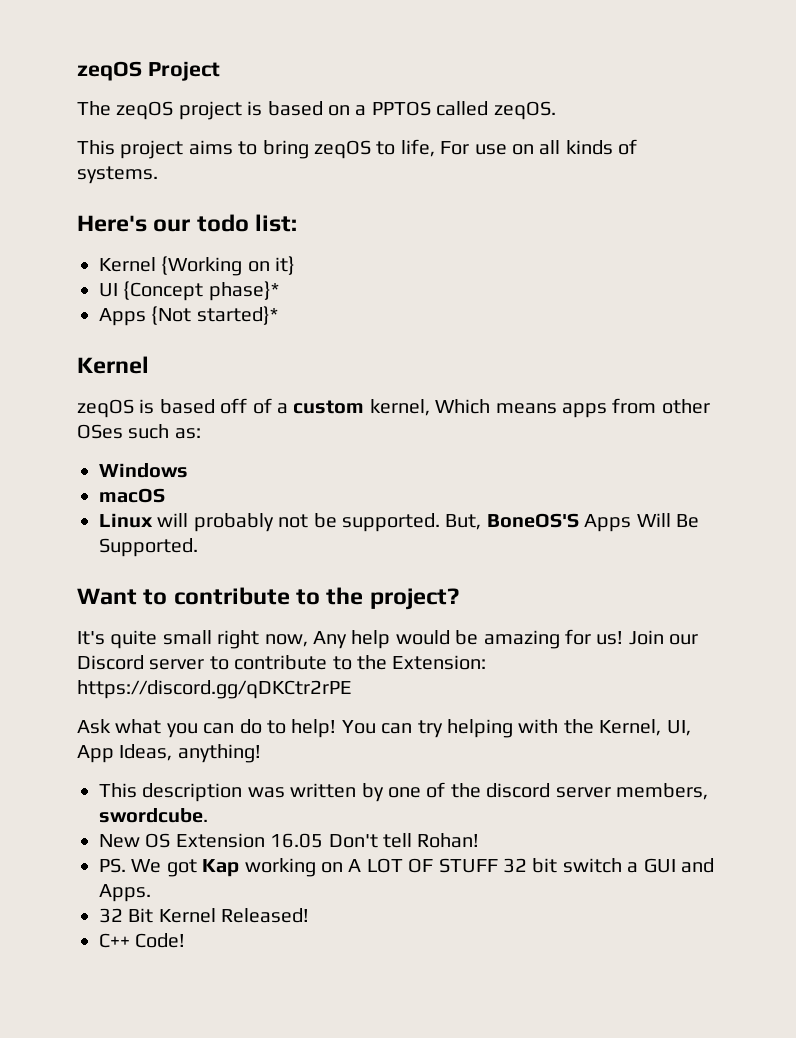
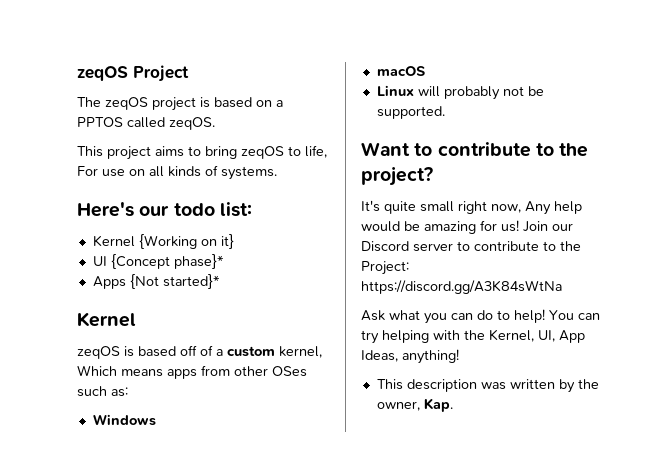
[445,513,699,532] [99,538,198,557] But, BoneOS'S Apps Will Be Supported. -> (445, 112) none
[392,655,487,670] [77,680,352,699] Extension: https://discord.gg/qDKCtr2rPE -> [361,261,409,275] [361,280,562,294] Project: https://discord.gg/A3K84sWtNa
[388,782,708,800] [99,808,208,823] [99,833,480,848] [99,858,714,877] [99,884,151,902] [99,908,310,923] [99,933,186,948] one of the discord server members, swordcube. // New OS Extension 16.05 Don't tell Rohan! // PS. We got Kap working on A LOT OF STUFF 32 bit switch a GUI and Apps. // 32 Bit Kernel Released! // C++ Code! -> [577,379,599,389] [376,398,453,412] the owner, Kap.

